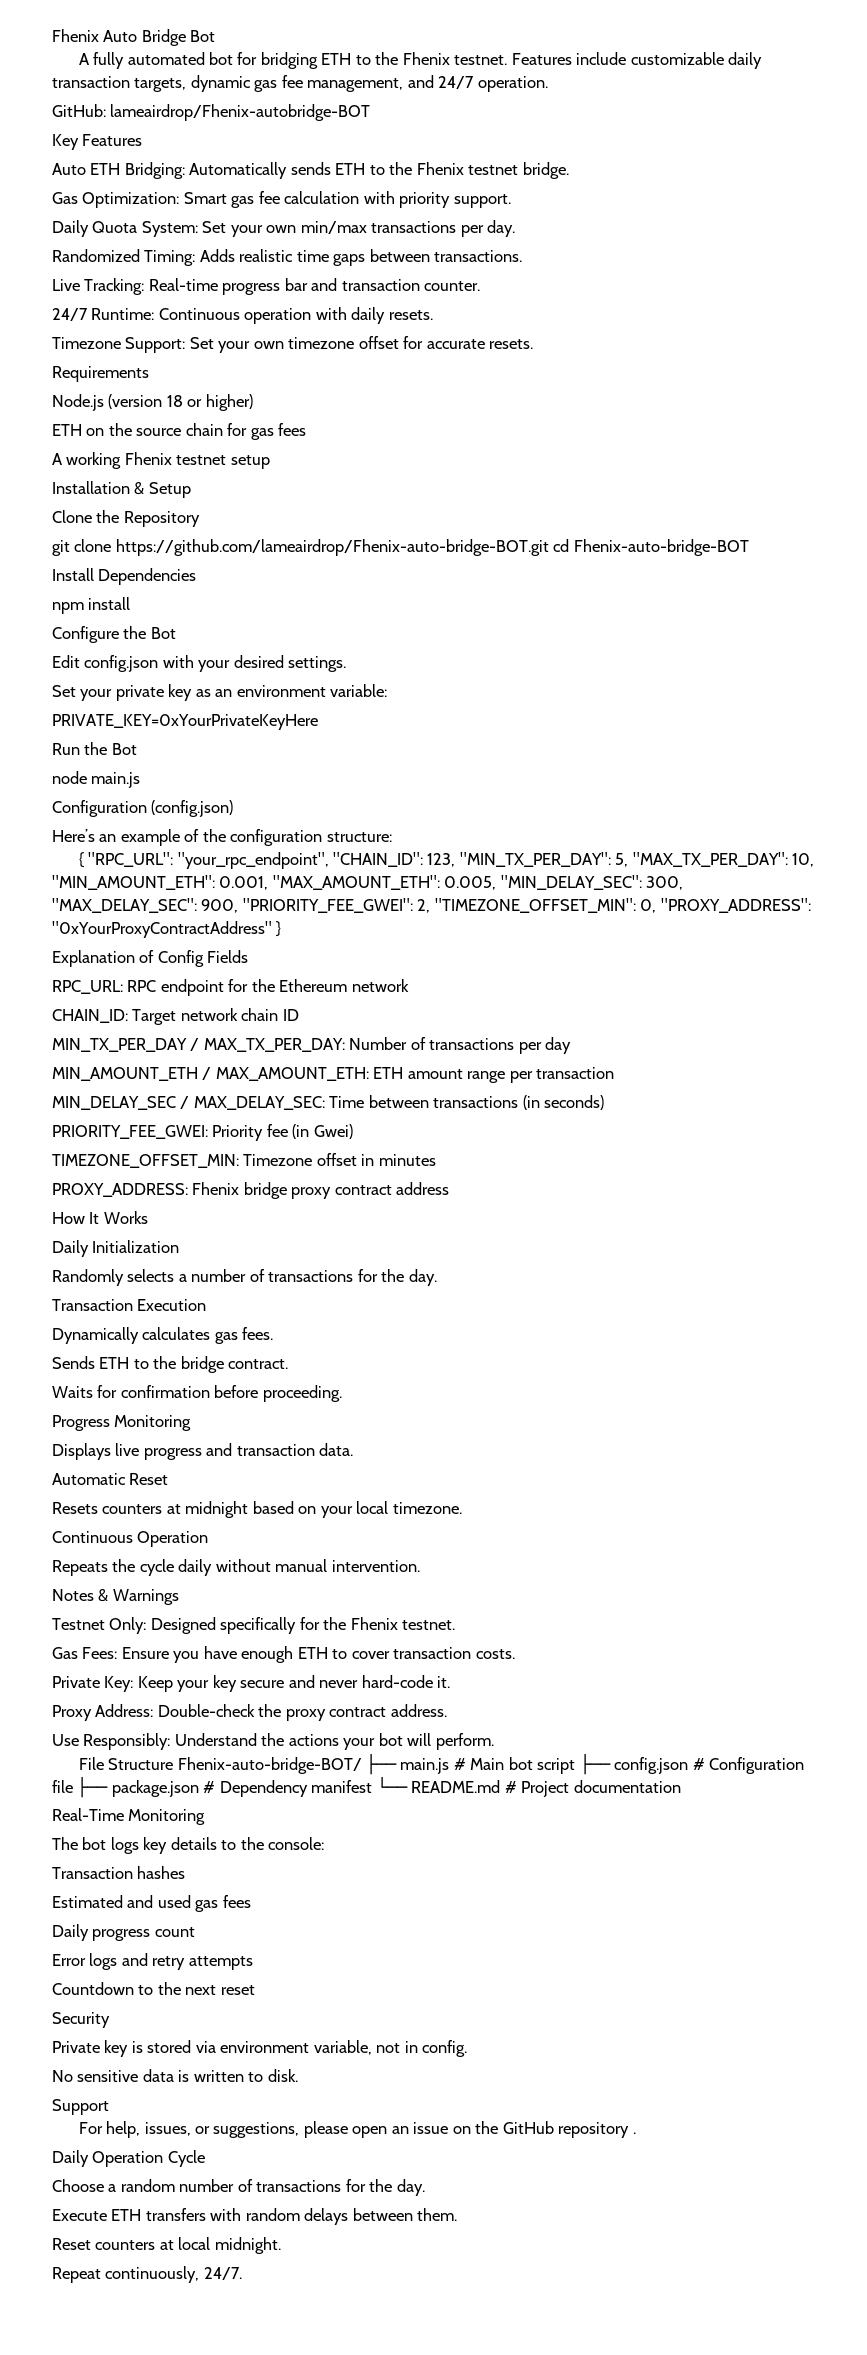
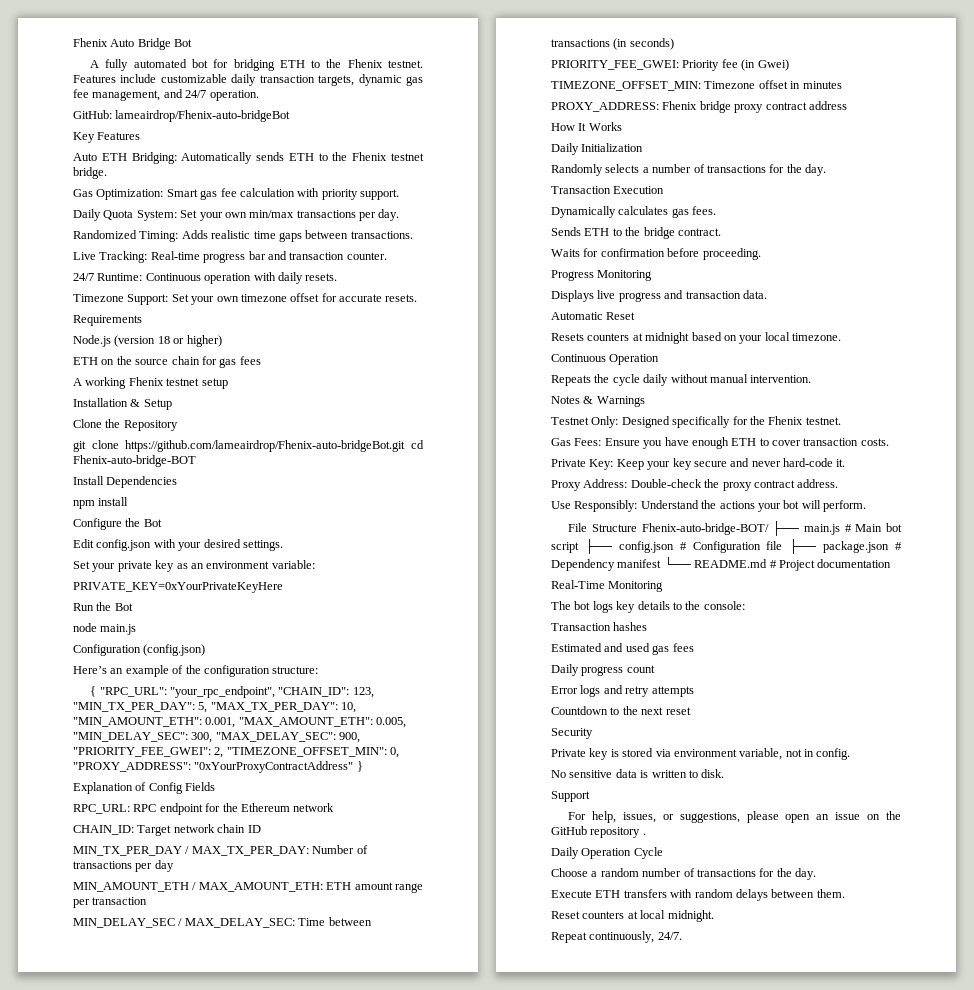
[110,104,371,121] lameairdrop/Fhenix-autobridge-BOT -> [115,110,291,122] lameairdrop/Fhenix-auto-bridgeBot
[115,539,549,556] https://github.com/lameairdrop/Fhenix-auto-bridge-BOT.git -> [125,440,406,452] https://github.com/lameairdrop/Fhenix-auto-bridgeBot.git

